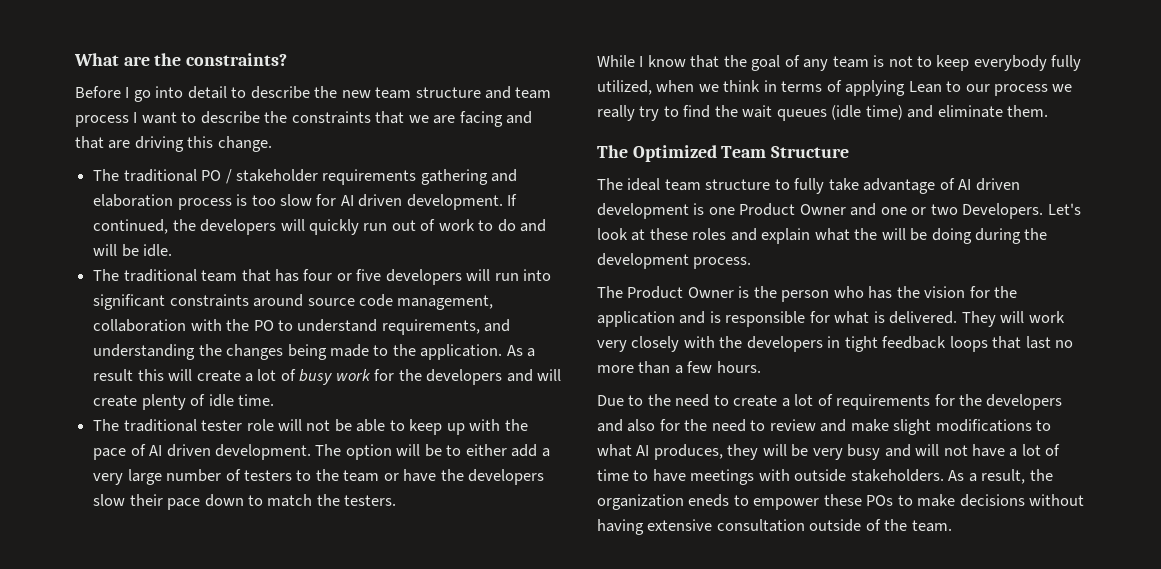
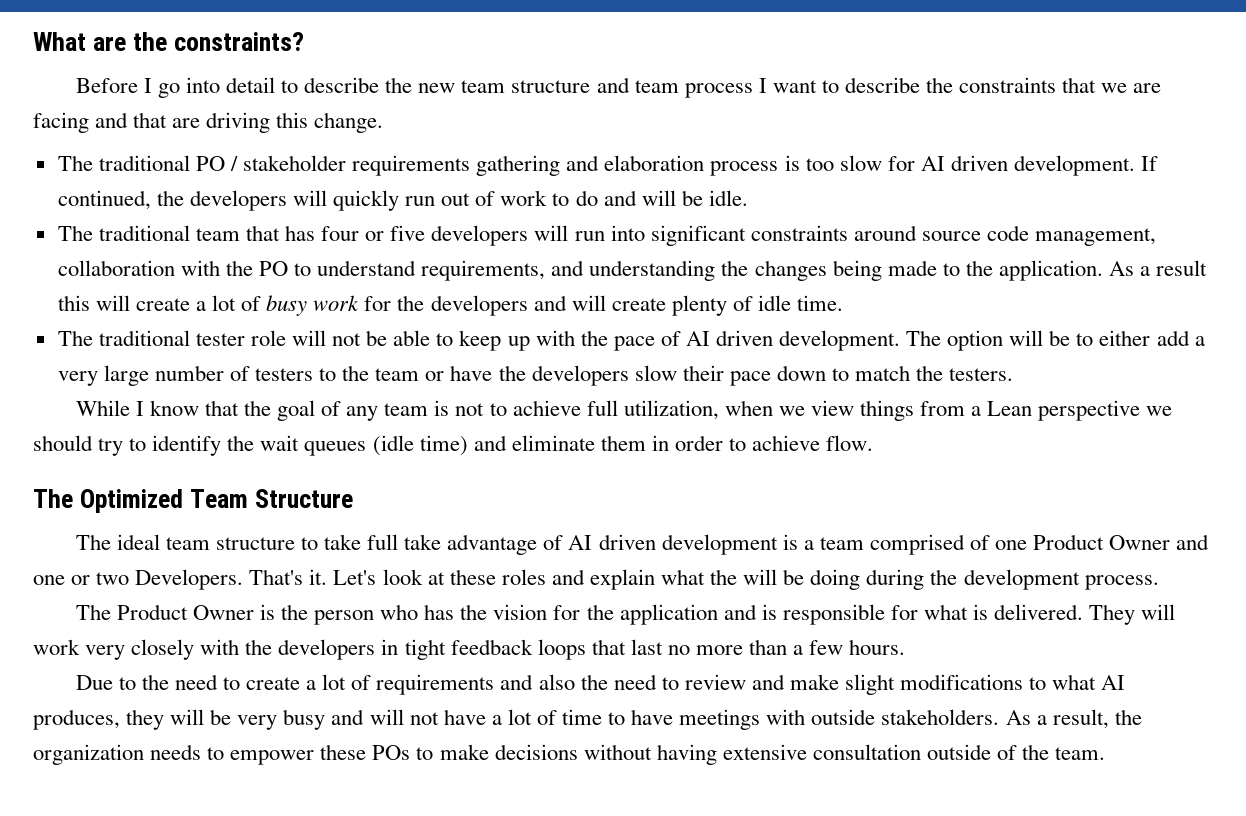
[936,55,1082,71] [597,80,1073,96] [597,105,635,121] keep everybody fully utilized, when we think in terms of applying Lean to our process we really -> [512,400,1173,421] [33,435,93,451] achieve full utilization, when we view things from a Lean perspective we should
[683,105,711,118] find -> [152,435,222,456] identify
[1007,105,1049,117] them. -> [600,435,874,451] them in order to achieve flow.
[794,178,825,194] fully -> [324,534,399,550] take full
(705, 209) none -> [803,534,990,555] a team comprised of
(1044, 211) none -> [249,569,328,585] That's it.
[934,394,1063,410] for the developers -> (495, 684) none
[659,419,680,431] for -> (575, 682) none
[688,494,730,507] eneds -> [150,744,202,760] needs

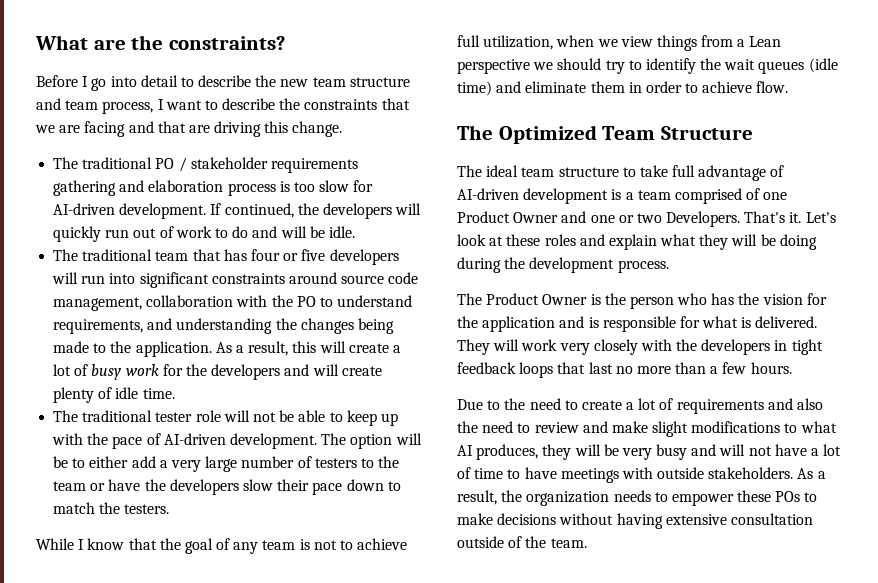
[684,83,753,98] process -> [102,101,154,114] process,
[920,155,1008,171] AI driven -> [53,203,116,215] AI-driven
[1156,260,1208,276] result -> [248,341,289,356] result,
[685,330,773,346] AI driven -> [163,433,226,445] AI-driven
[404,534,442,550] take -> (696, 171) none
[568,534,656,550] AI driven -> [457,188,519,200] AI-driven
[710,569,738,585] the -> [699,234,729,250] they

